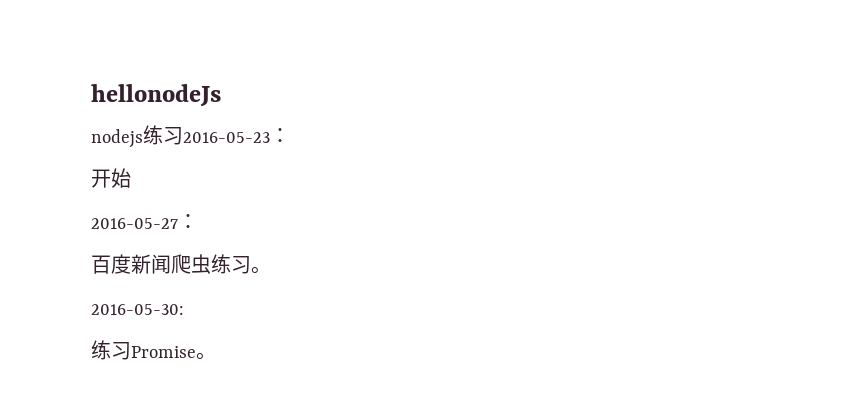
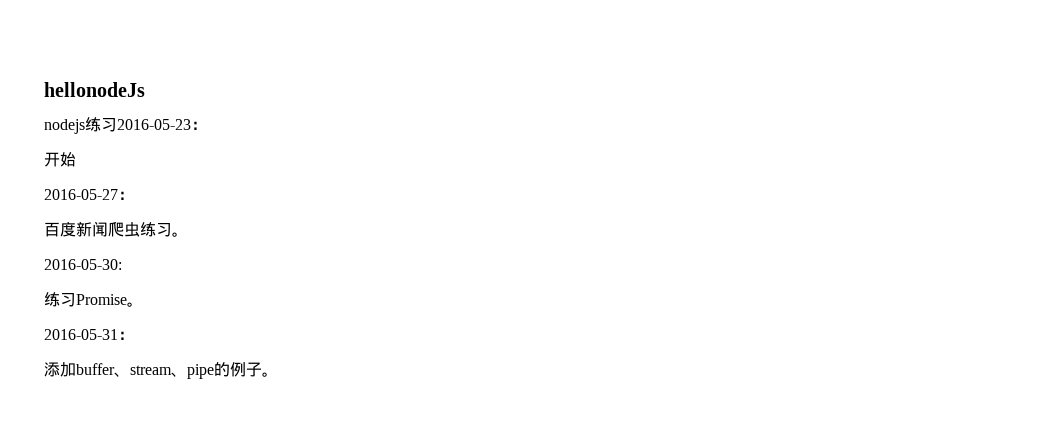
(216, 356) none -> [44,329,134,340] [44,362,278,379] // 2016-05-31： // 添加buffer、stream、pipe的例子。

